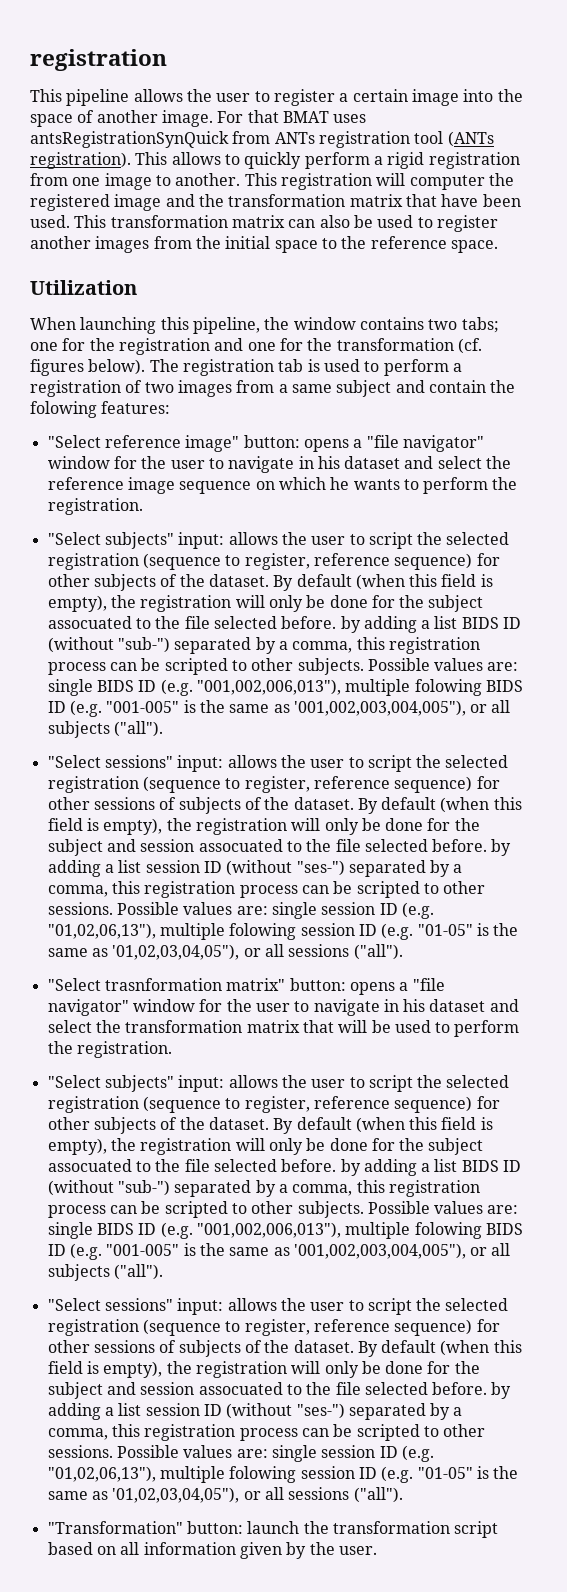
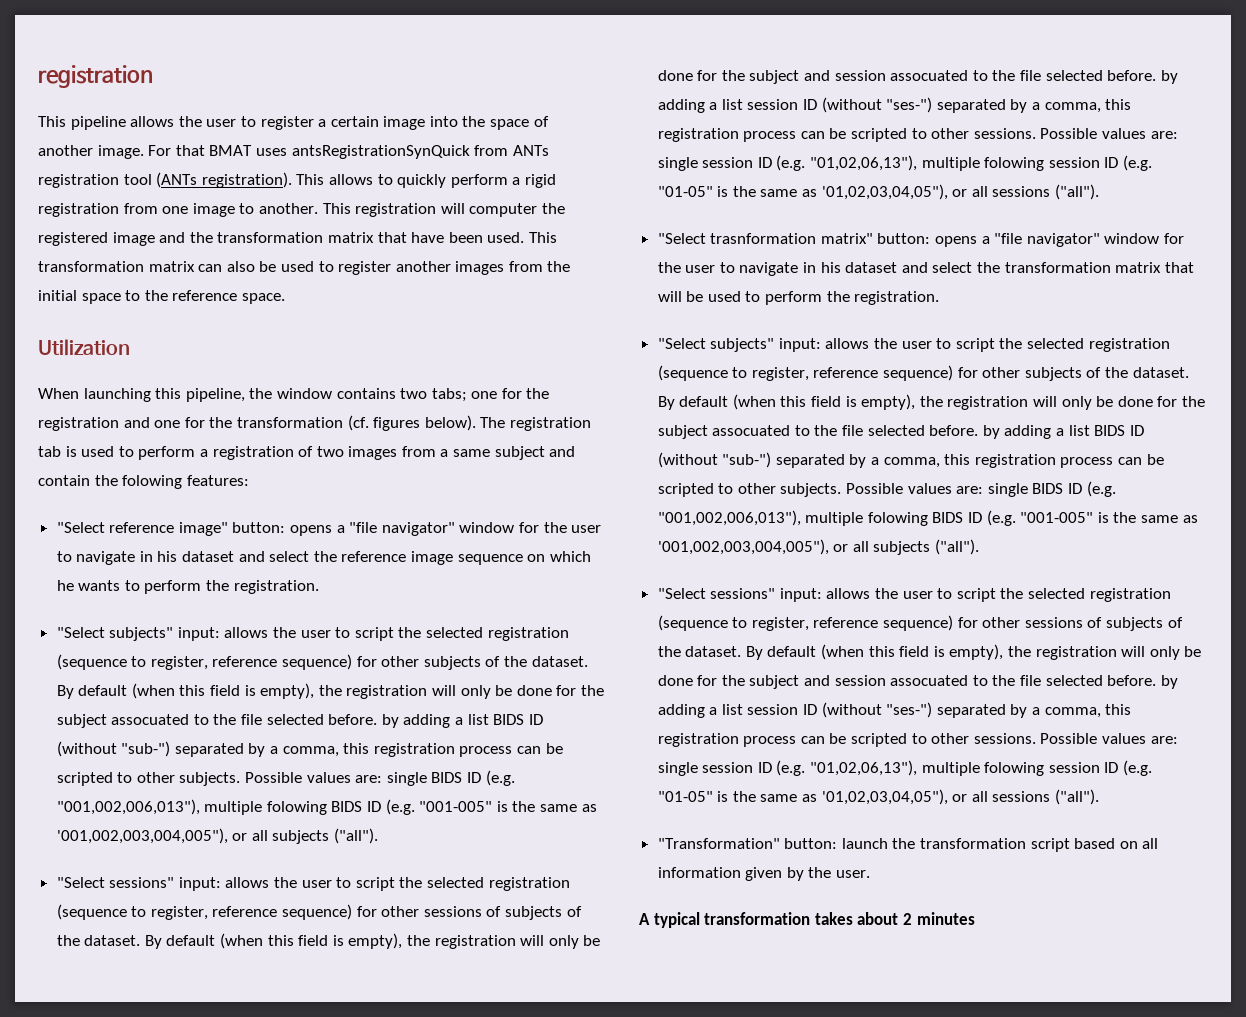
(377, 1550) none -> [639,912,975,928] // A typical transformation takes about 2 minutes

